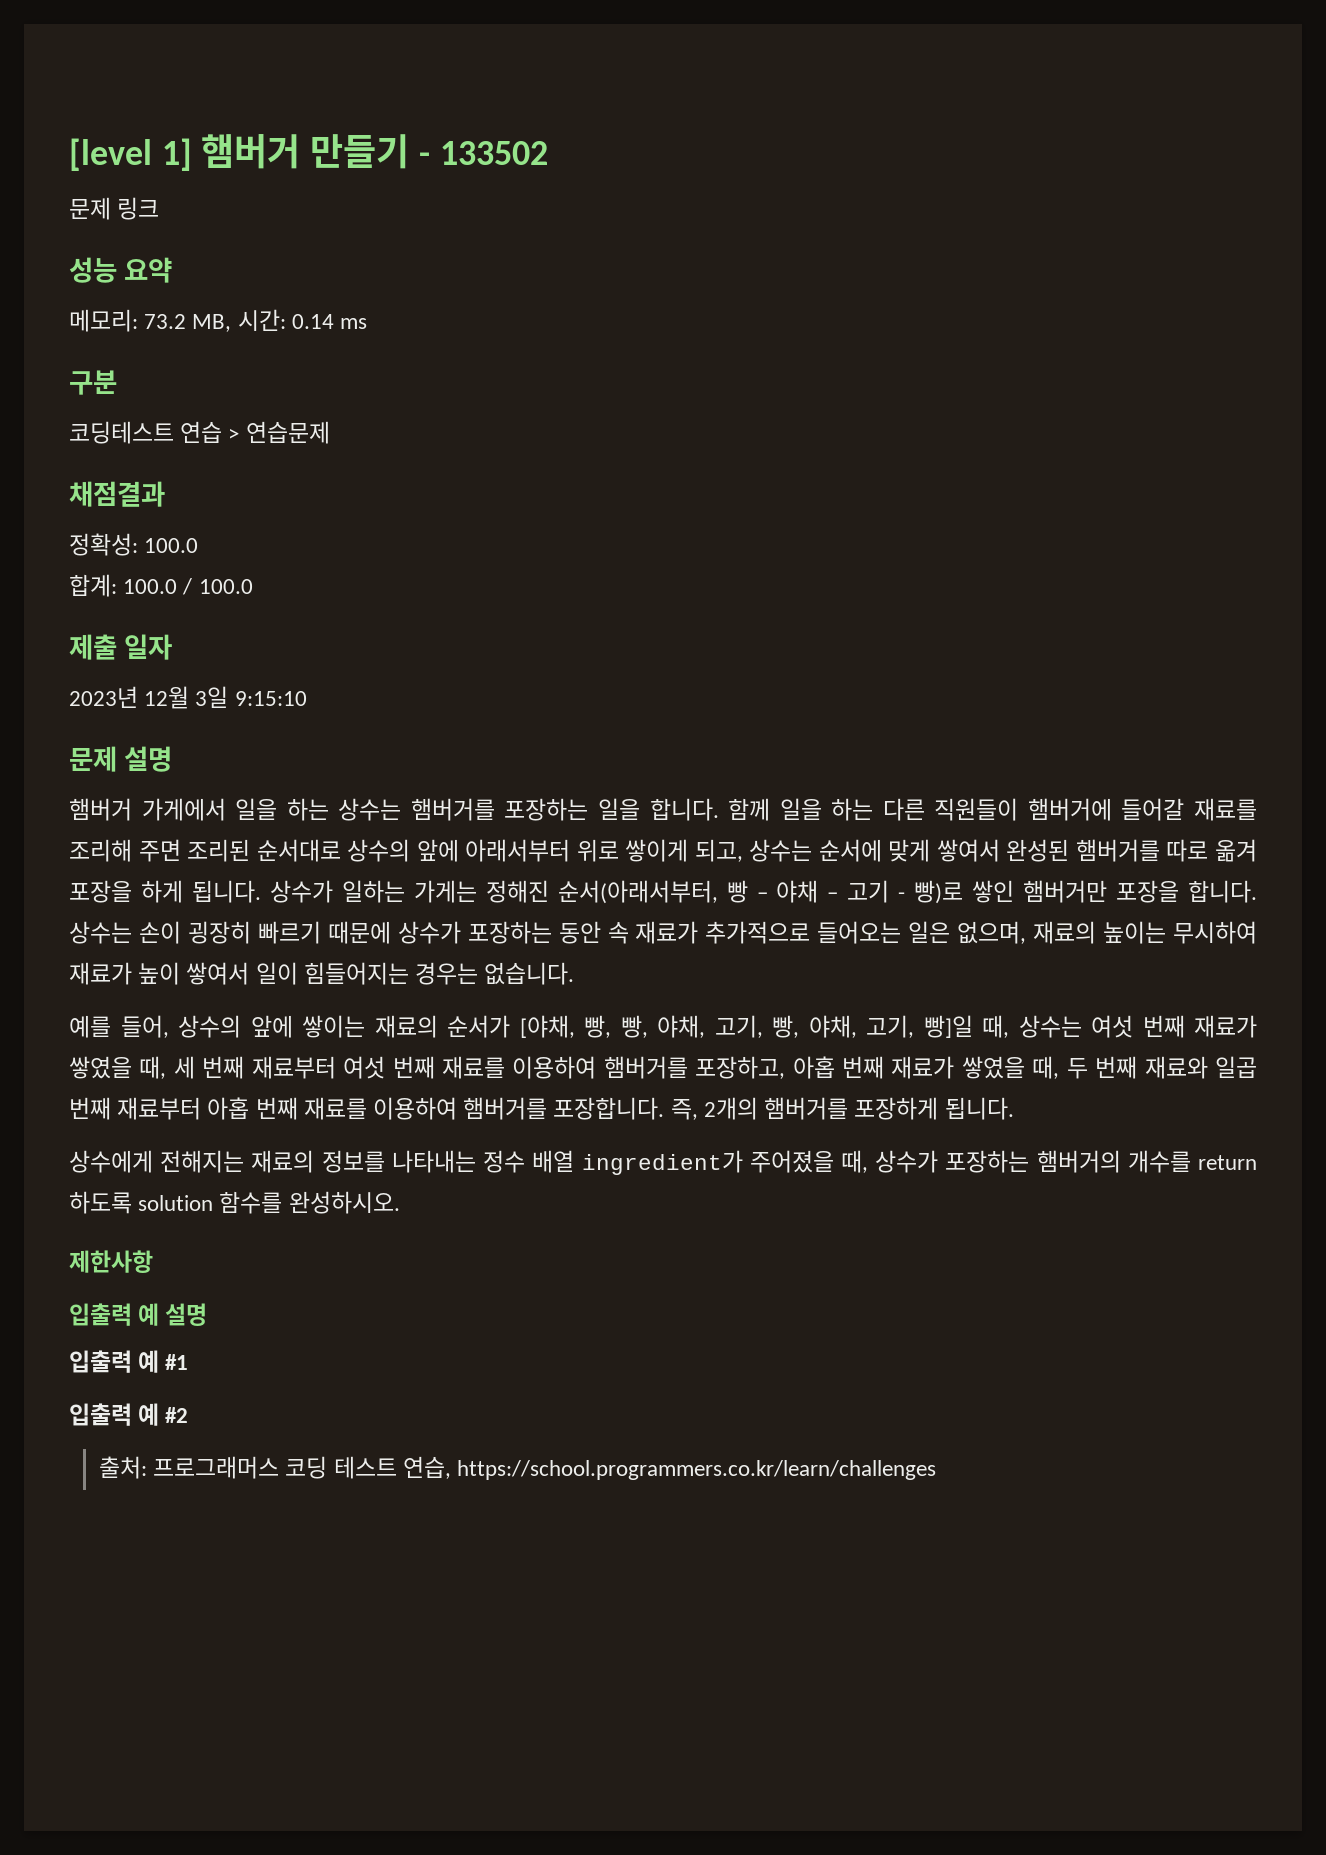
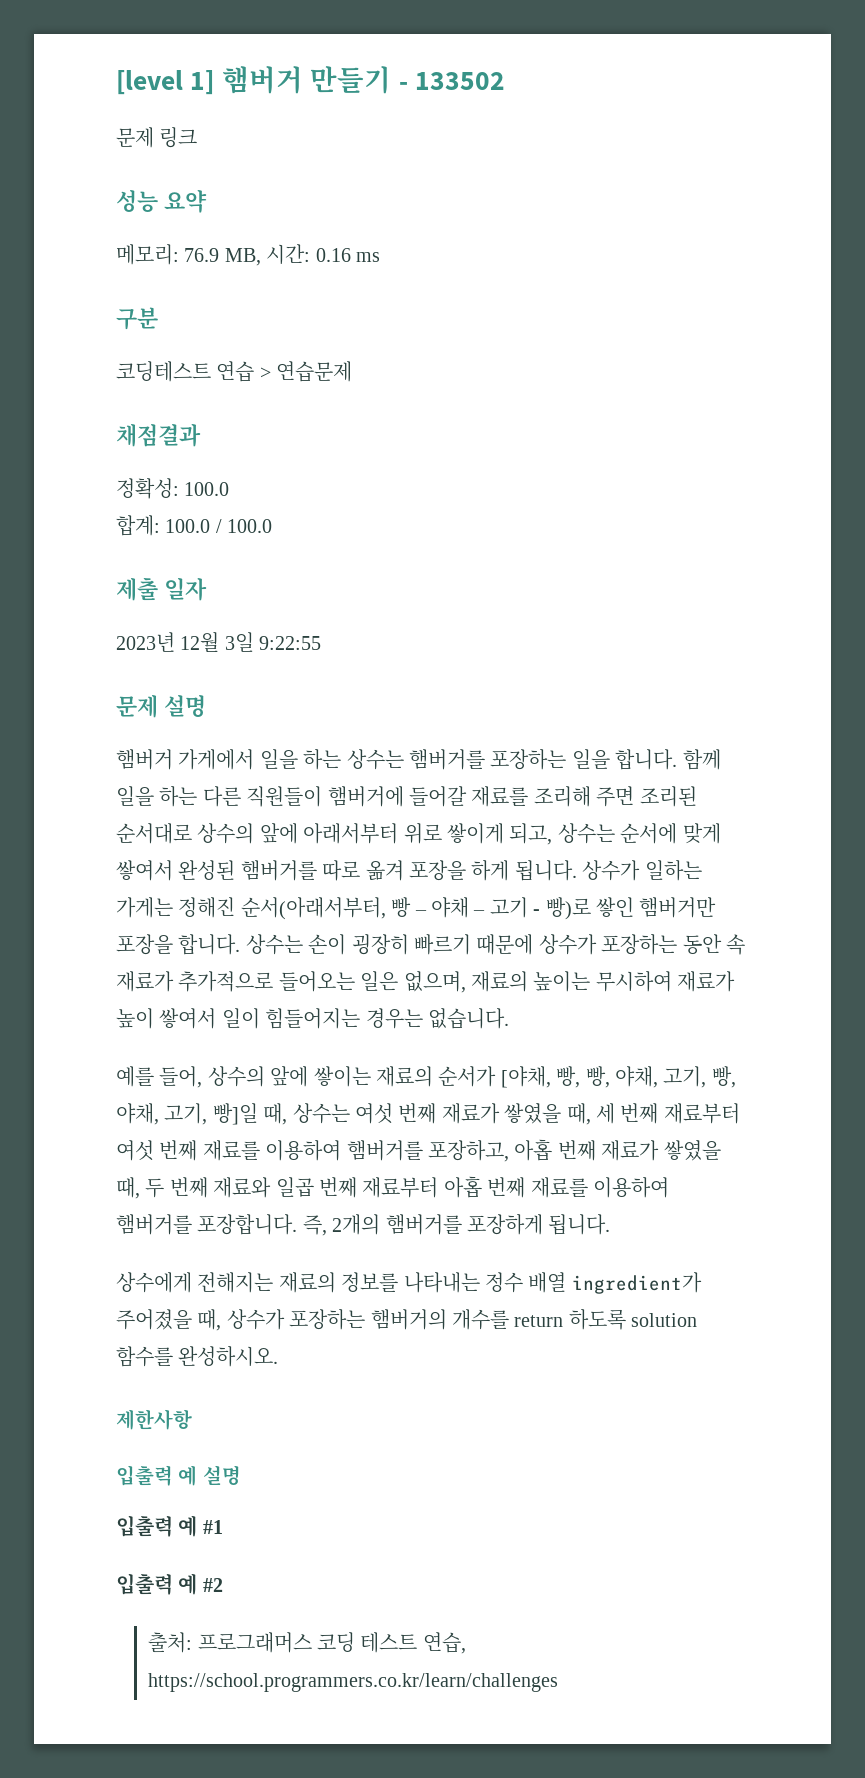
[144,314,187,329] 73.2 -> [184,248,220,262] 76.9
[291,314,334,329] 0.14 -> [315,248,351,262] 0.16
[234,691,307,706] 9:15:10 -> [259,636,322,650] 9:22:55

